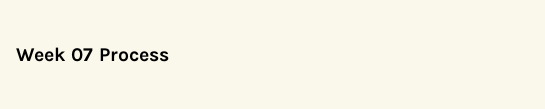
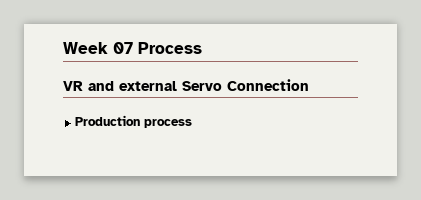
(169, 55) none -> [63,79,309,91] [75,115,193,128] // VR and external Servo Connection // Production process

